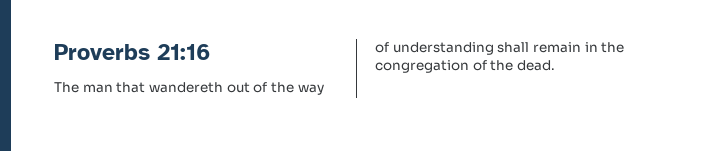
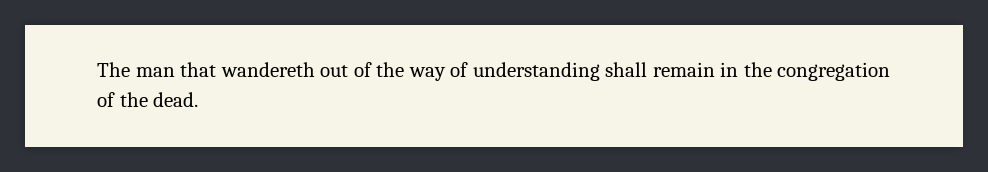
[54,44,211,60] Proverbs 21:16 // -> (97, 69) none

